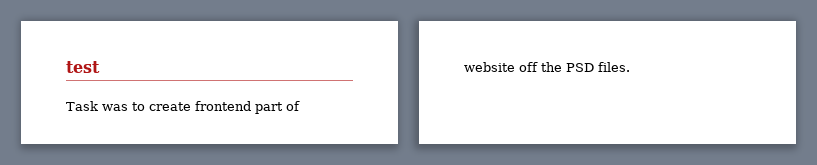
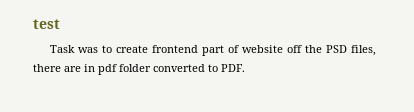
[598,62,630,72] files. -> [350,45,376,56] [33,64,245,75] files, there are in pdf folder converted to PDF.

